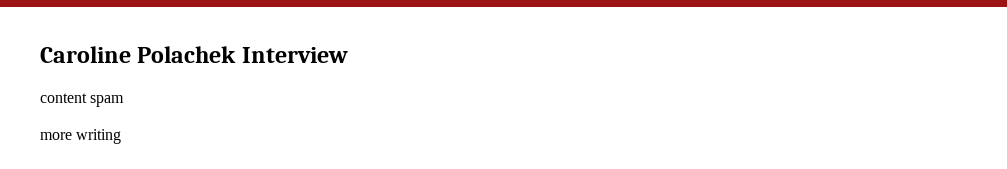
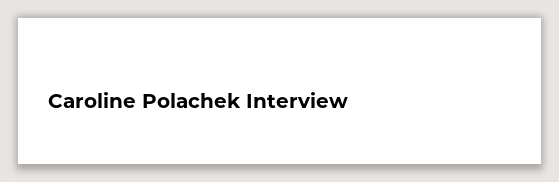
[40,93,125,107] [40,129,122,144] // content spam // more writing -> (348, 100) none

